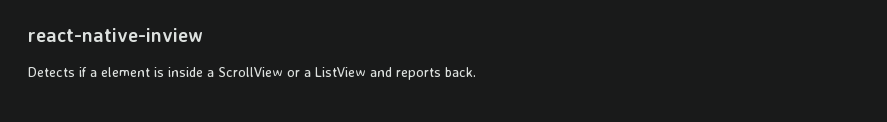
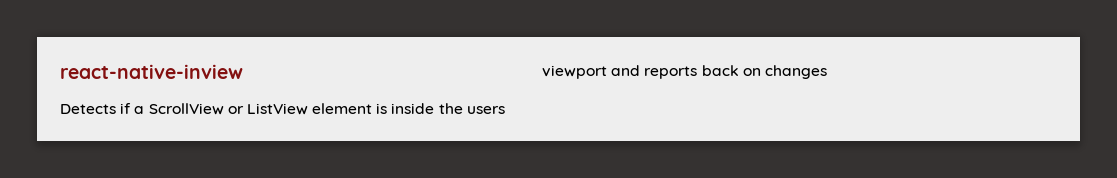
[101,67,476,80] element is inside a ScrollView or a ListView and reports back. -> [148,103,505,115] [542,65,827,79] ScrollView or ListView element is inside the users viewport and reports back on changes

